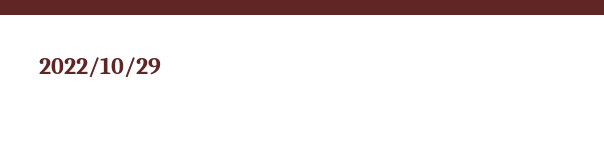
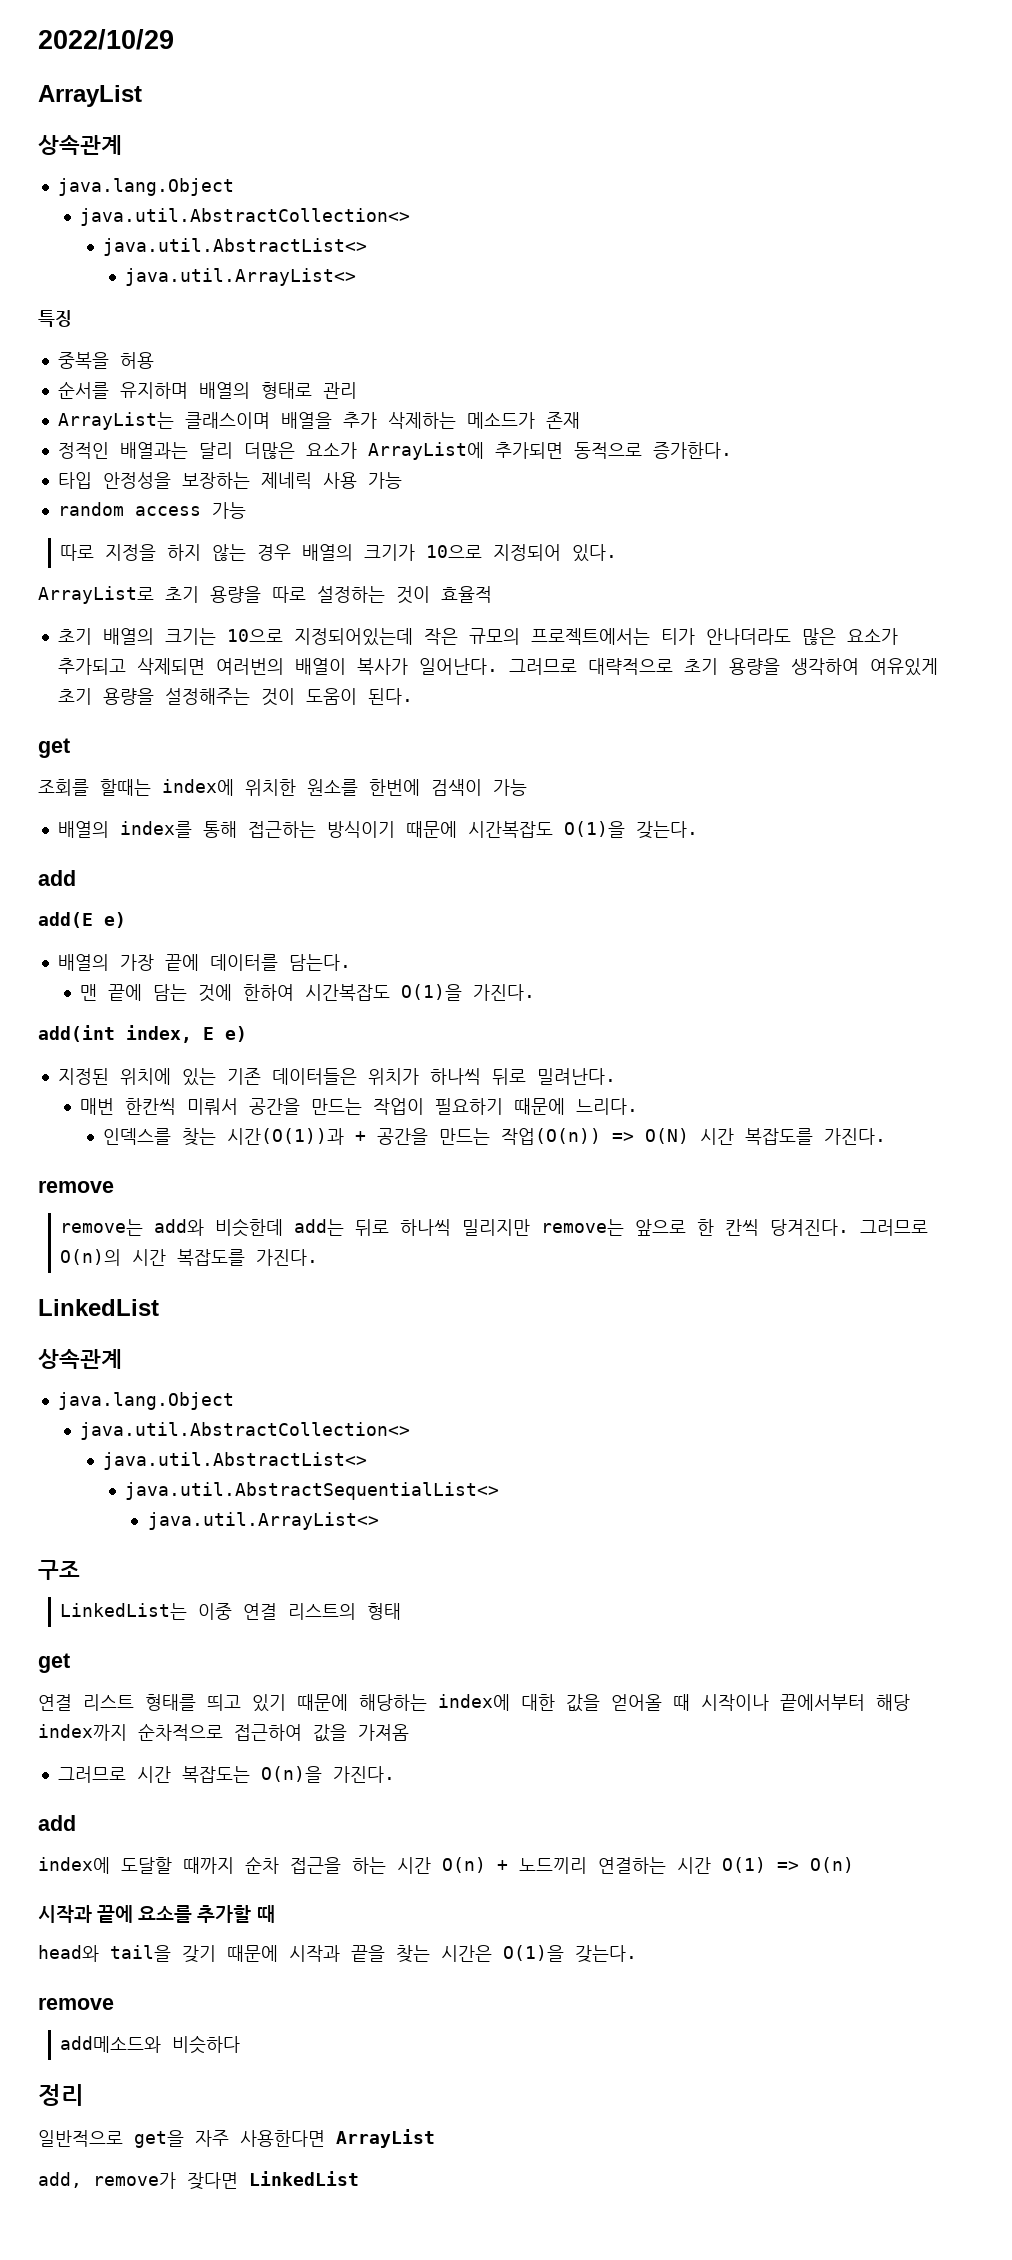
(161, 67) none -> [38,85,142,107] [38,135,122,155] [57,178,234,196] [80,208,411,226] [102,238,367,256] [125,268,357,286] [38,310,72,327] [57,352,154,369] [57,381,357,399] [57,412,580,430] [57,442,732,460] [57,472,402,489] [57,502,246,519] [60,544,618,562] [38,586,492,604] [57,628,898,646] [57,658,938,676] [57,688,413,706] [38,738,70,758] [38,779,527,796] [57,821,698,839] [38,870,76,886] [38,912,126,928] [57,954,351,971] [80,984,536,1002] [38,1025,247,1043] [57,1068,616,1086] [80,1098,639,1115] [102,1128,886,1146] [38,1180,114,1193] [60,1218,929,1237] [60,1249,319,1266] [38,1299,159,1316] [38,1349,122,1369] [57,1392,234,1410] [80,1422,411,1440] [102,1452,367,1470] [125,1482,500,1500] [147,1512,379,1530] [38,1560,80,1580] [60,1603,402,1620] [38,1653,70,1673] [38,1694,910,1712] [38,1723,409,1742] [57,1766,395,1783] [38,1815,76,1831] [38,1856,854,1874] [38,1905,275,1923] [38,1945,637,1963] [38,1997,114,2010] [60,2035,241,2054] [38,2084,84,2106] [38,2129,435,2148] [38,2171,359,2190] // ArrayList // 상속관계 // java.lang.Object // java.util.AbstractCollection<> // java.util.AbstractList<> // java.util.ArrayList<> // 특징 // 중복을 허용 // 순서를 유지하며 배열의 형태로 관리 // ArrayList는 클래스이며 배열을 추가 삭제하는 메소드가 존재 // 정적인 배열과는 달리 더많은 요소가 ArrayList에 추가되면 동적으로 증가한다. // 타입 안정성을 보장하는 제네릭 사용 가능 // random access 가능 // 따로 지정을 하지 않는 경우 배열의 크기가 10으로 지정되어 있다. // ArrayList로 초기 용량을 따로 설정하는 것이 효율적 // 초기 배열의 크기는 10으로 지정되어있는데 작은 규모의 프로젝트에서는 티가 안나더라도 많은 요소가 추가되고 삭제되면 여러번의 배열이 복사가 일어난다. 그러므로 대략적으로 초기 용량을 생각하여 여유있게 초기 용량을 설정해주는 것이 도움이 된다. // get // 조회를 할때는 index에 위치한 원소를 한번에 검색이 가능 // 배열의 index를 통해 접근하는 방식이기 때문에 시간복잡도 O(1)을 갖는다. // add // add(E e) // 배열의 가장 끝에 데이터를 담는다. // 맨 끝에 담는 것에 한하여 시간복잡도 O(1)을 가진다. // add(int index, E e) // 지정된 위치에 있는 기존 데이터들은 위치가 하나씩 뒤로 밀려난다. // 매번 한칸씩 미뤄서 공간을 만드는 작업이 필요하기 때문에 느리다. // 인덱스를 찾는 시간(O(1))과 + 공간을 만드는 작업(O(n)) => O(N) 시간 복잡도를 가진다. // remove // remove는 add와 비슷한데 add는 뒤로 하나씩 밀리지만 remove는 앞으로 한 칸씩 당겨진다. 그러므로 O(n)의 시간 복잡도를 가진다. // LinkedList // 상속관계 // java.lang.Object // java.util.AbstractCollection<> // java.util.AbstractList<> // java.util.AbstractSequentialList<> // java.util.ArrayList<> // 구조 // LinkedList는 이중 연결 리스트의 형태 // get // 연결 리스트 형태를 띄고 있기 때문에 해당하는 index에 대한 값을 얻어올 때 시작이나 끝에서부터 해당 index까지 순차적으로 접근하여 값을 가져옴 // 그러므로 시간 복잡도는 O(n)을 가진다. // add // index에 도달할 때까지 순차 접근을 하는 시간 O(n) + 노드끼리 연결하는 시간 O(1) => O(n) // 시작과 끝에 요소를 추가할 때 // head와 tail을 갖기 때문에 시작과 끝을 찾는 시간은 O(1)을 갖는다. // remove // add메소드와 비슷하다 // 정리 // 일반적으로 get을 자주 사용한다면 ArrayList // add, remove가 잦다면 LinkedList

